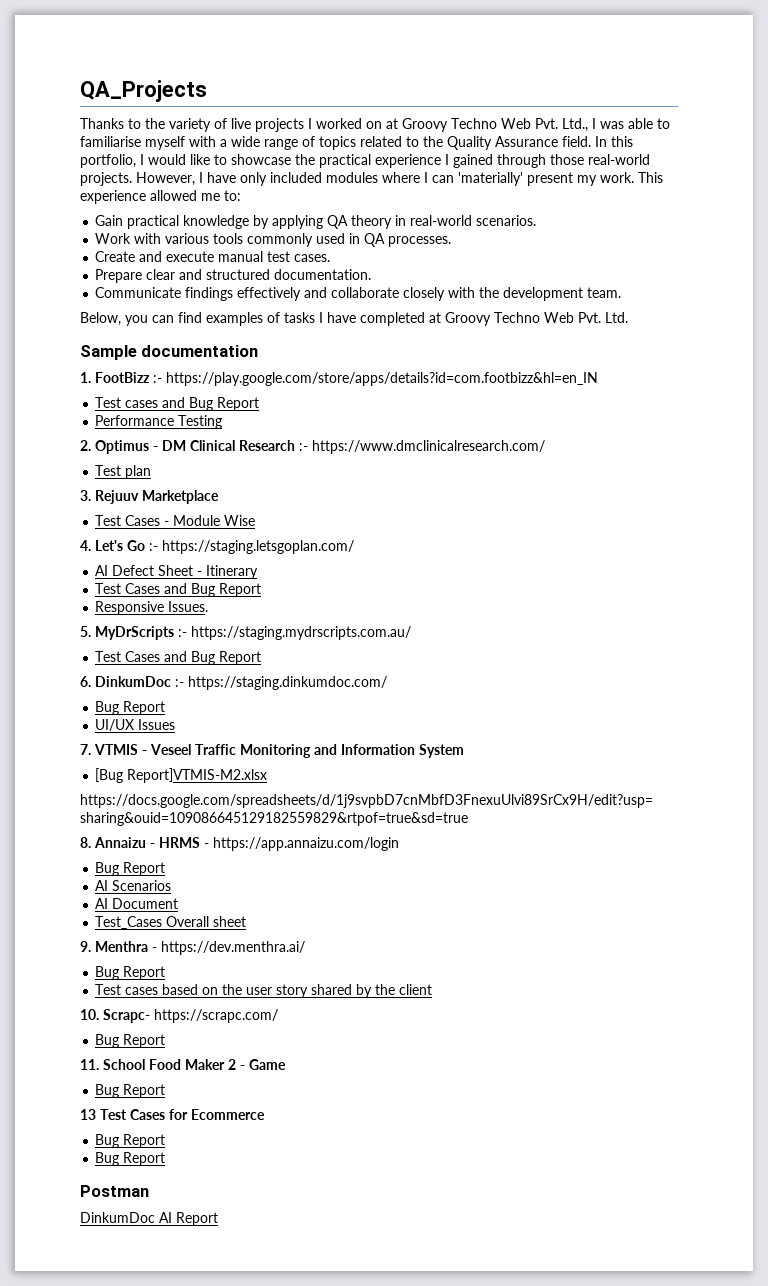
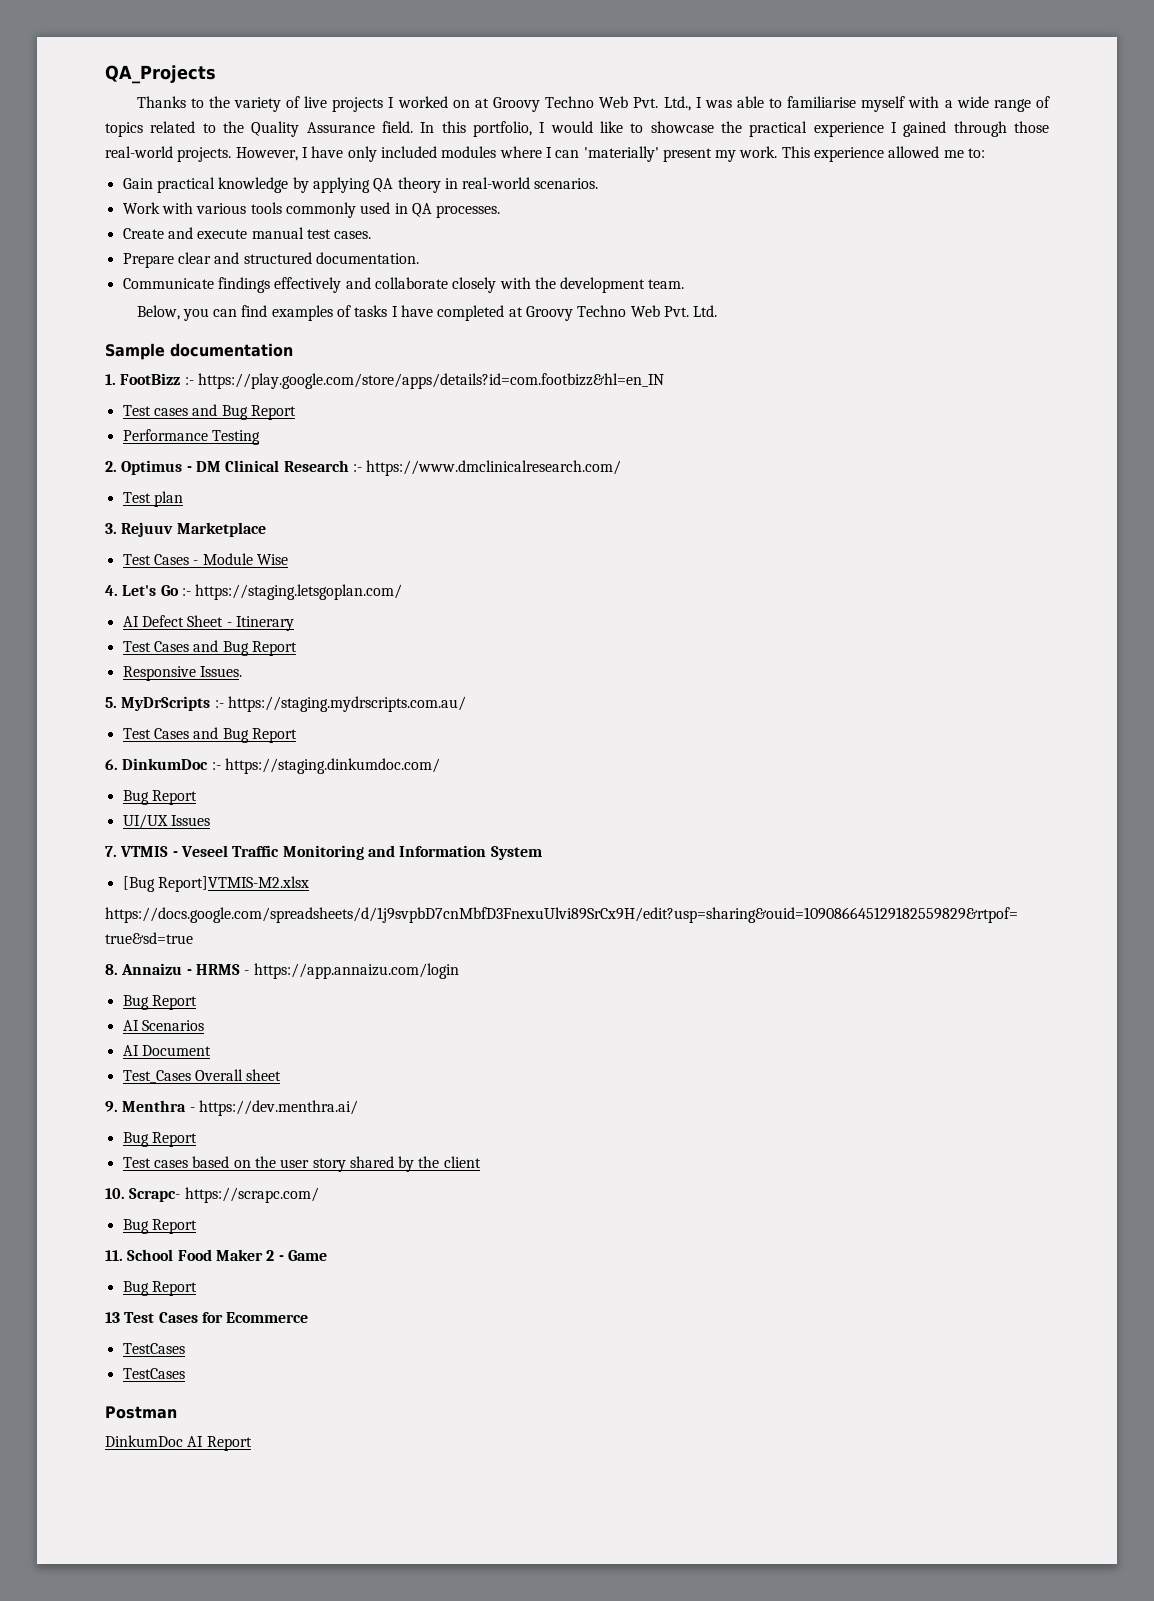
[95,1134,166,1148] [95,1152,166,1166] Bug Report // Bug Report -> [122,1343,185,1354] [122,1368,185,1379] TestCases // TestCases

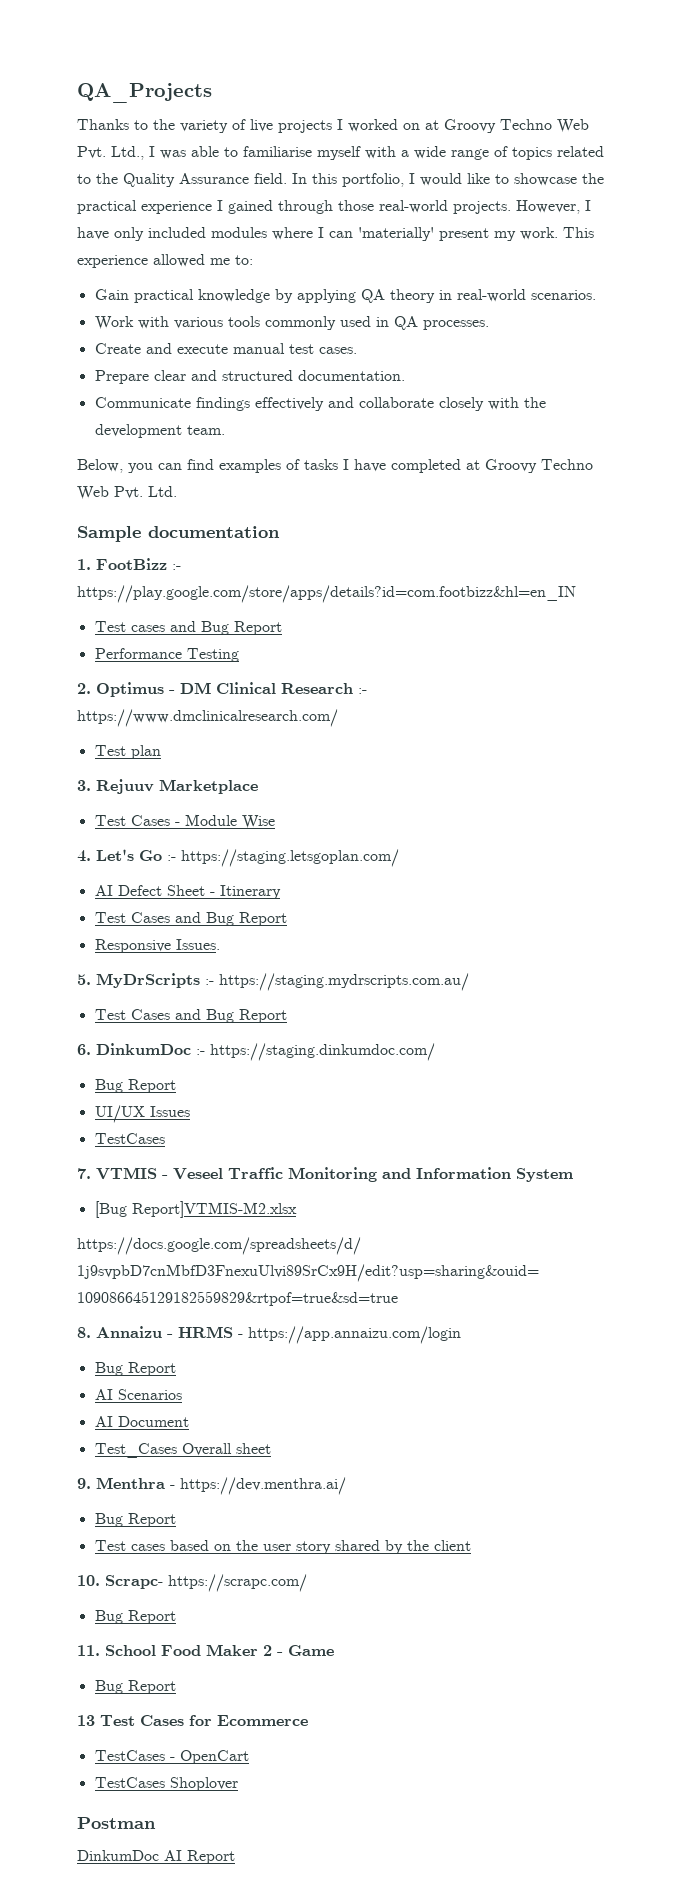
(210, 820) none -> [94,1133,165,1144] // TestCases
[122,1368,185,1379] // TestCases -> [169,1750,249,1764] [94,1777,238,1791] - OpenCart // TestCases Shoplover

